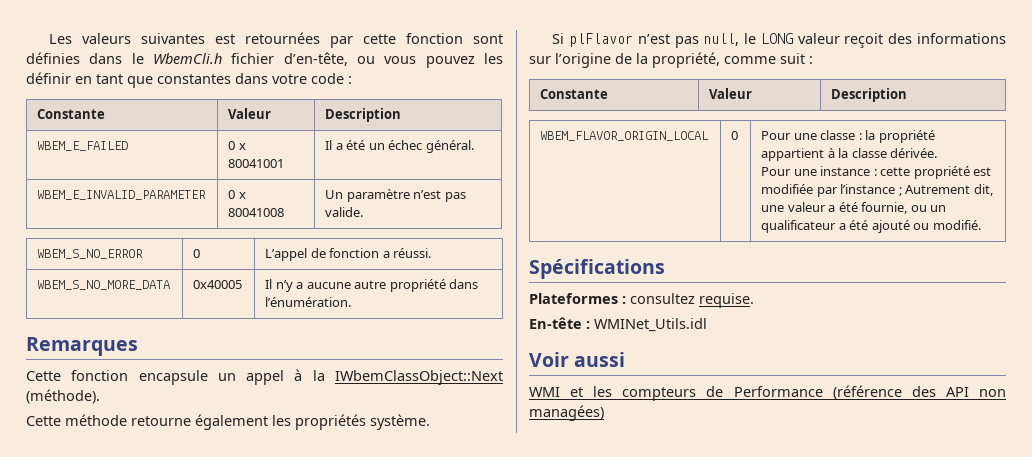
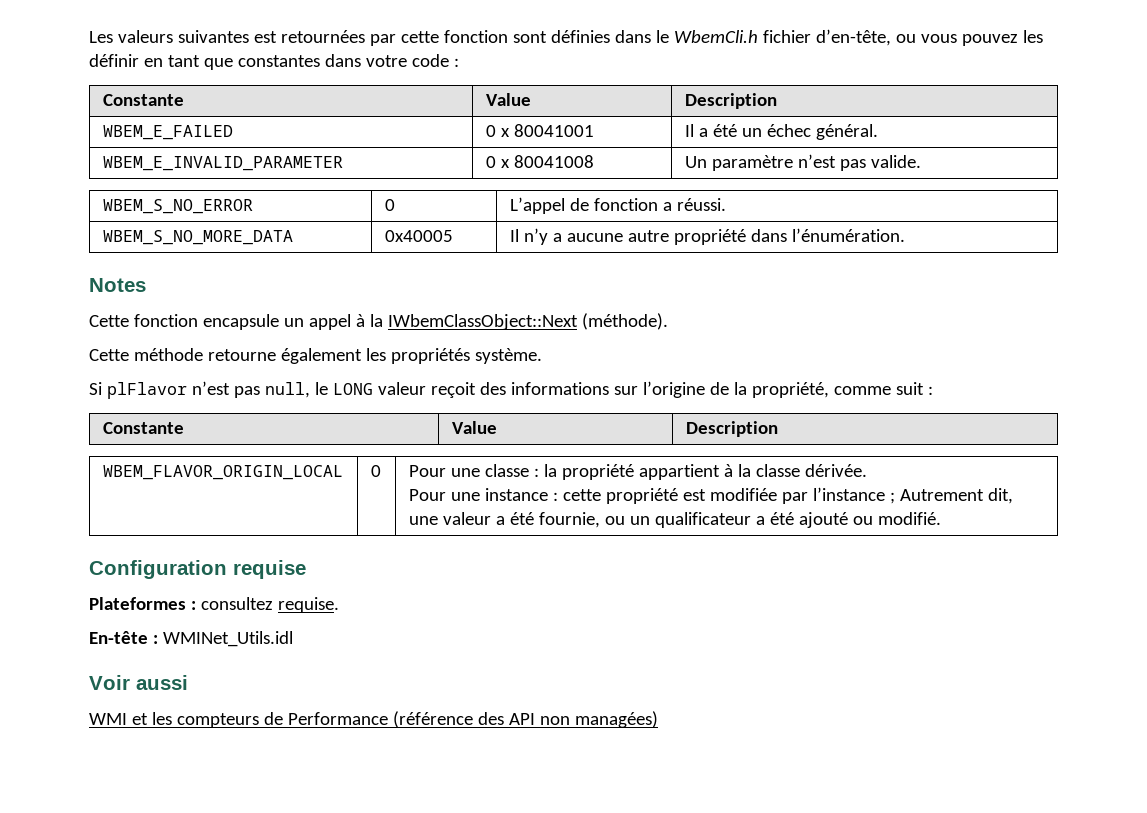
[228,108,272,119] Valeur -> [485,93,531,106] Value
[26,337,138,356] Remarques -> [89,278,146,292] Notes
[709,88,753,99] Valeur -> [451,421,497,434] Value
[529,259,665,279] Spécifications -> [89,560,306,579] Configuration requise

